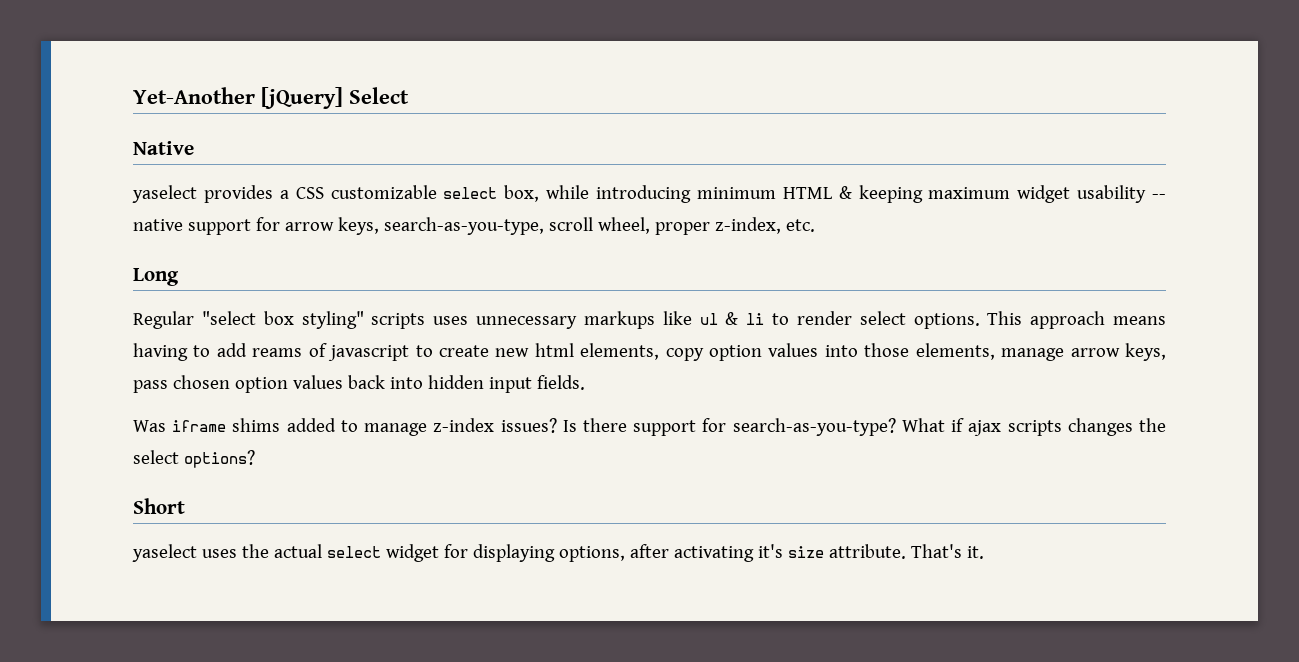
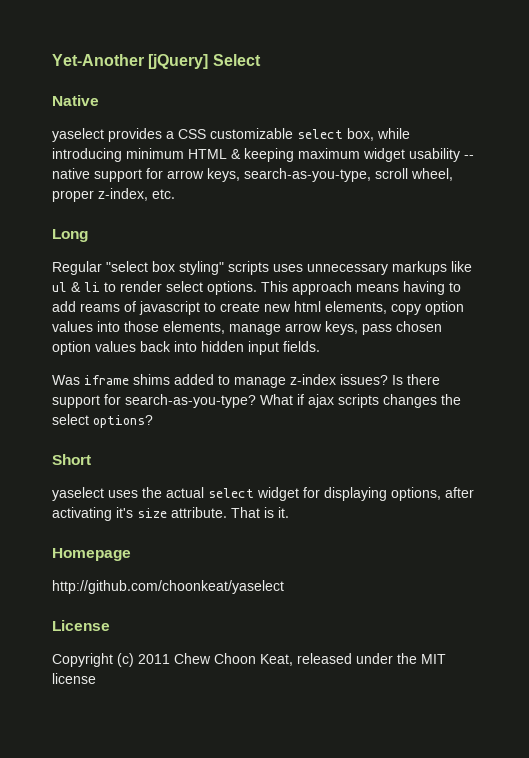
[910,544,962,558] That's -> [231,507,274,518] That is
(984, 552) none -> [52,548,131,561] [52,580,284,594] [52,620,110,631] [52,653,446,667] [52,673,96,684] // Homepage // http://github.com/choonkeat/yaselect // License // Copyright (c) 2011 Chew Choon Keat, released under the MIT license

